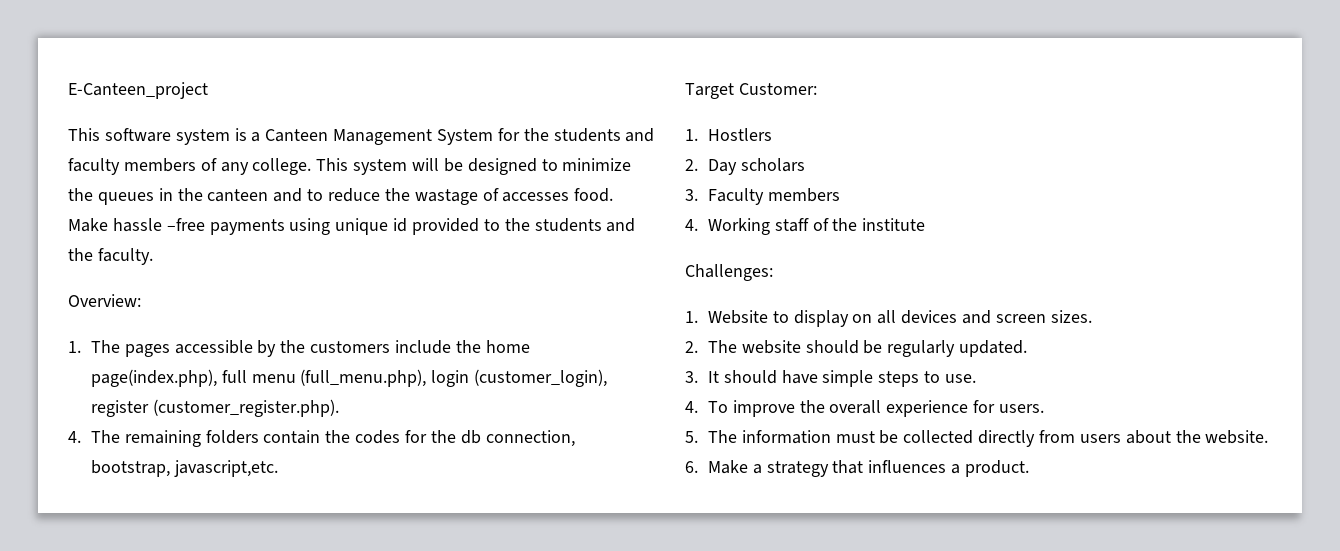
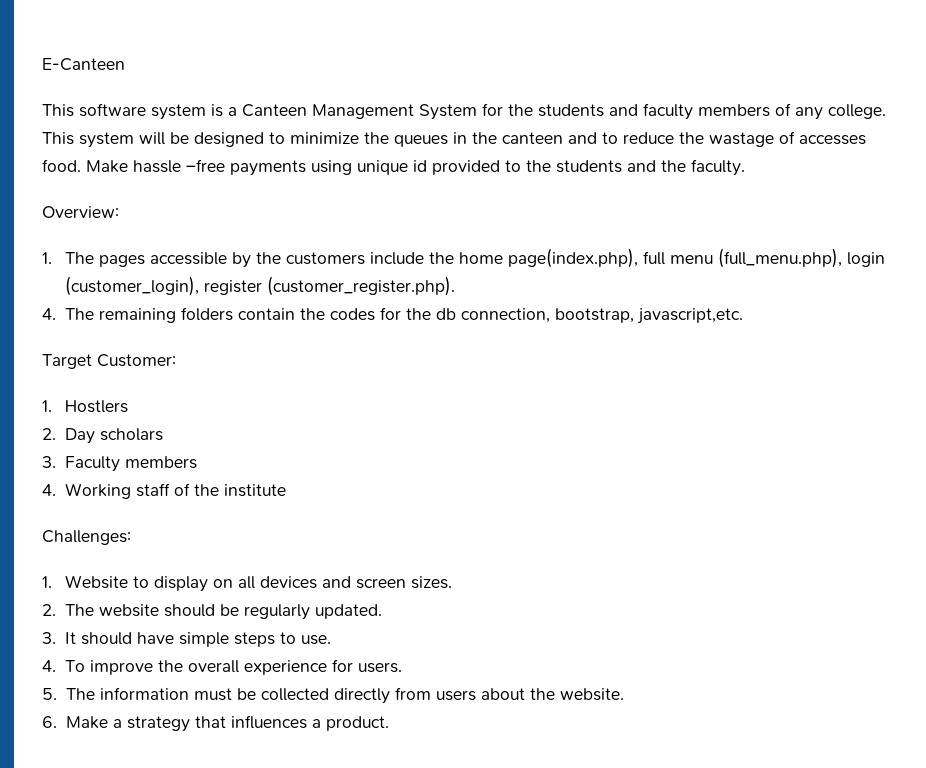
[68,82,208,99] E-Canteen_project -> [42,58,125,71] E-Canteen

